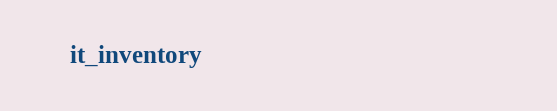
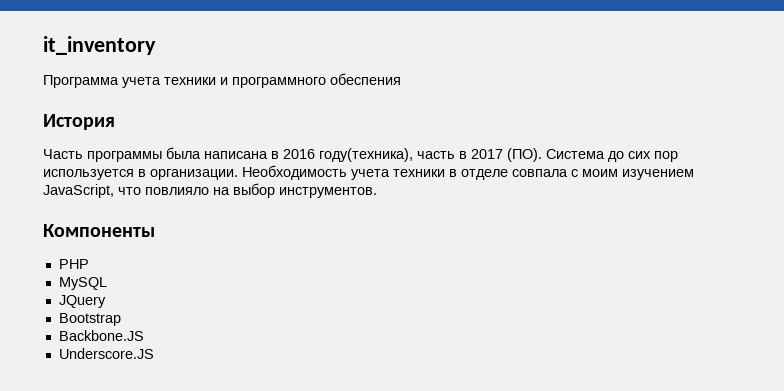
(202, 56) none -> [43,73,401,88] [43,114,115,130] [43,147,678,162] [43,165,694,180] [43,183,377,198] [43,224,155,237] [58,259,89,269] [58,277,107,290] [58,295,106,308] [58,313,121,326] [58,330,144,341] [58,348,154,359] // Программа учета техники и программного обеспения // История // Часть программы была написана в 2016 году(техника), часть в 2017 (ПО). Система до сих пор используется в организации. Необходимость учета техники в отделе совпала с моим изучением JavaScript, что повлияло на выбор инструментов. // Компоненты // PHP // MySQL // JQuery // Bootstrap // Backbone.JS // Underscore.JS

